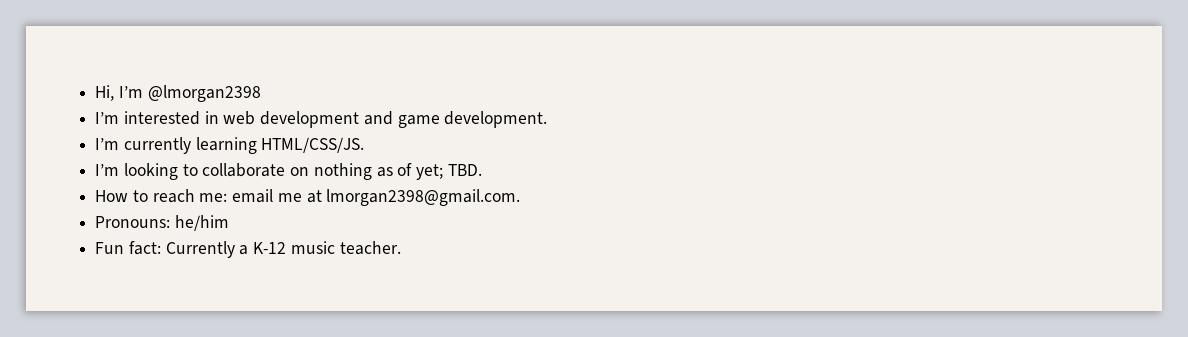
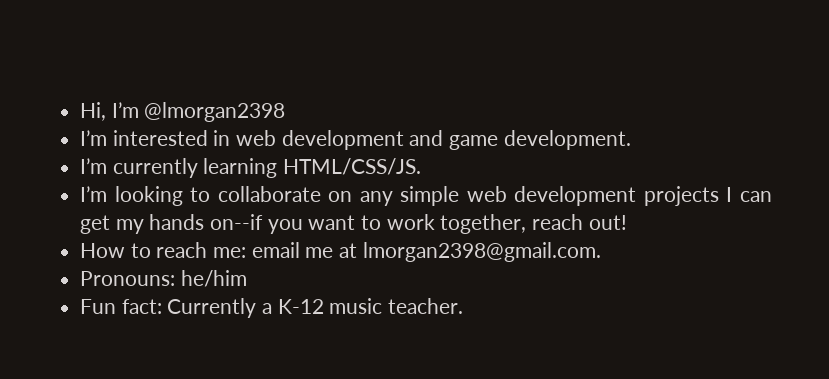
[313,163,482,180] nothing as of yet; TBD. -> [359,186,772,206] [80,214,627,234] any simple web development projects I can get my hands on--if you want to work together, reach out!

